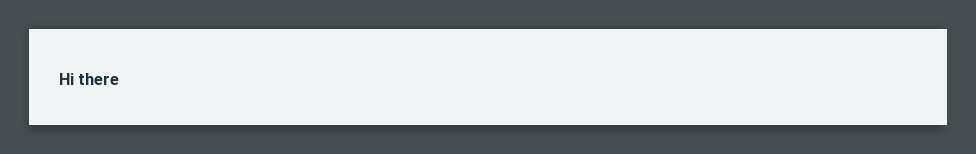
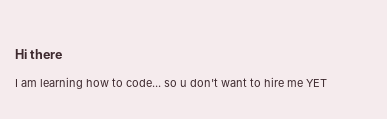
(120, 79) none -> [15,77,327,89] // I am learning how to code... so u don't want to hire me YET

